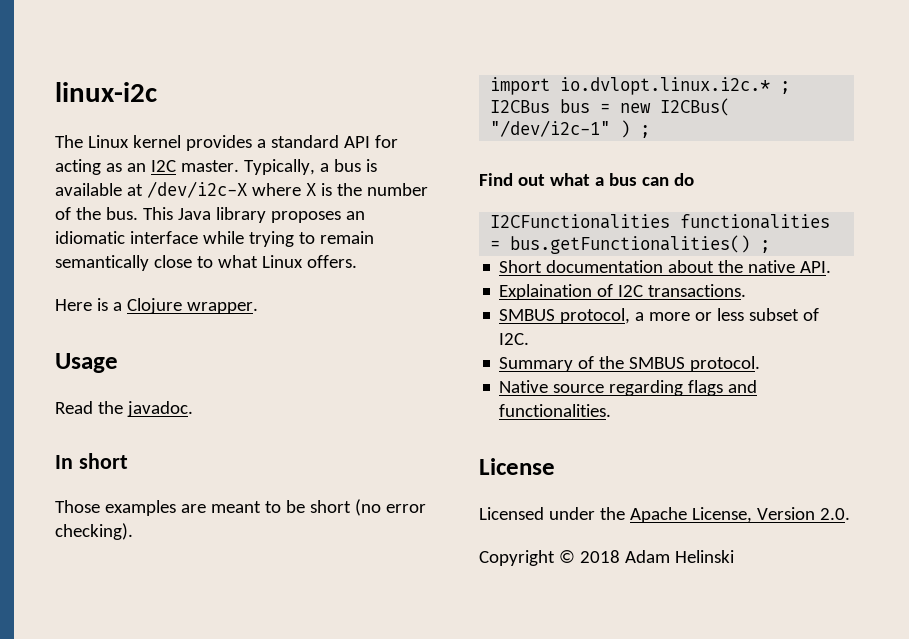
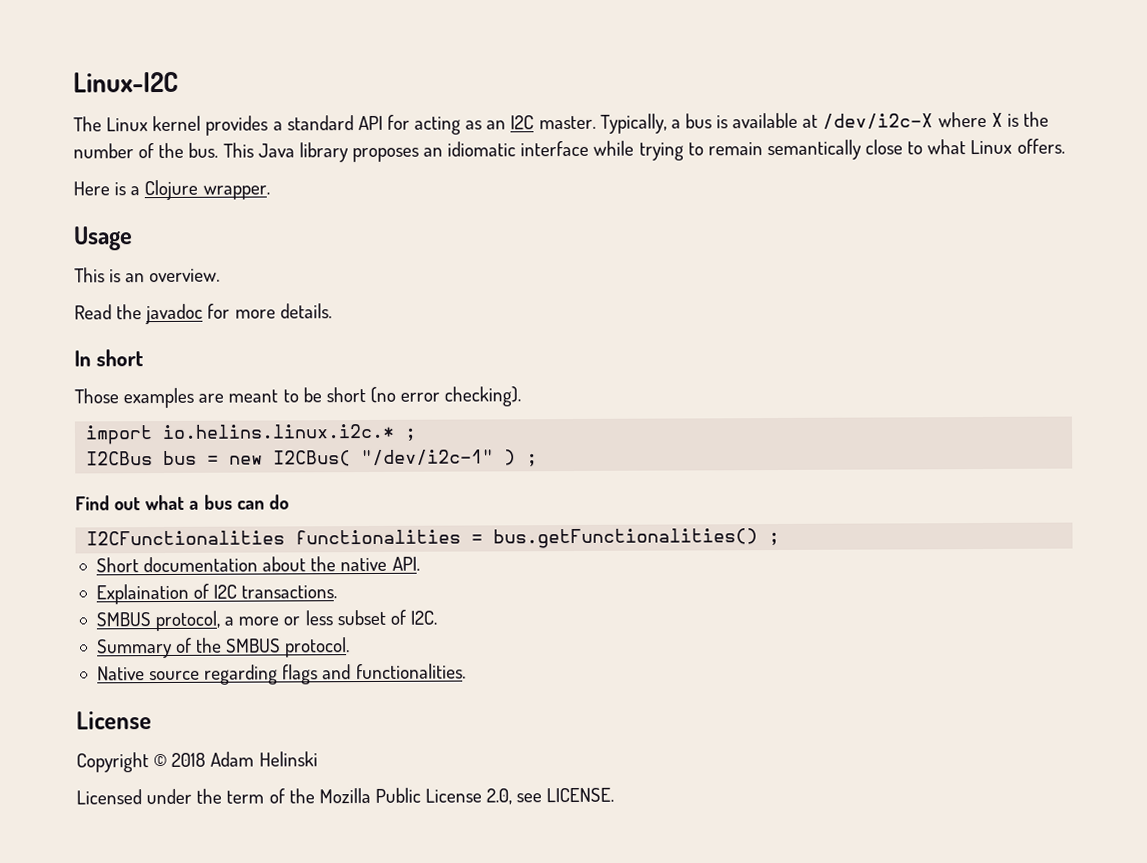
[55,82,157,102] linux-i2c -> [73,71,179,93] Linux-I2C
[55,401,193,417] Read the javadoc. -> [74,267,221,283] [74,303,332,325] This is an overview. // Read the javadoc for more details.
[560,77,771,95] io.dvlopt.linux.i2c.* -> [162,423,396,440] io.helins.linux.i2c.*
[479,507,850,523] // Licensed under the Apache License, Version 2.0. -> (152, 720) none
(734, 556) none -> [76,787,615,805] // Licensed under the term of the Mozilla Public License 2.0, see LICENSE.

